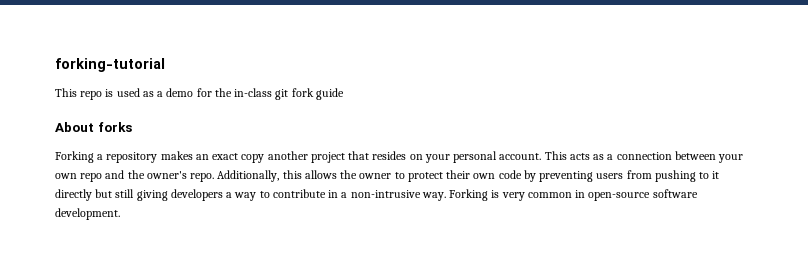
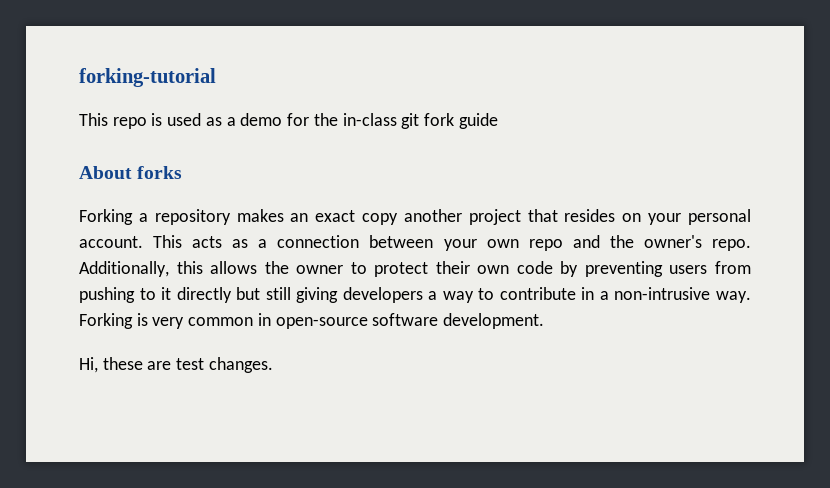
(120, 214) none -> [79,357,273,373] // Hi, these are test changes.

